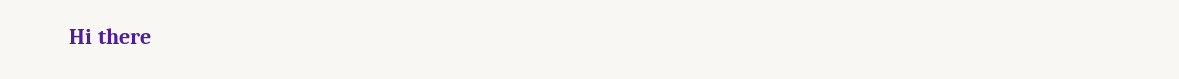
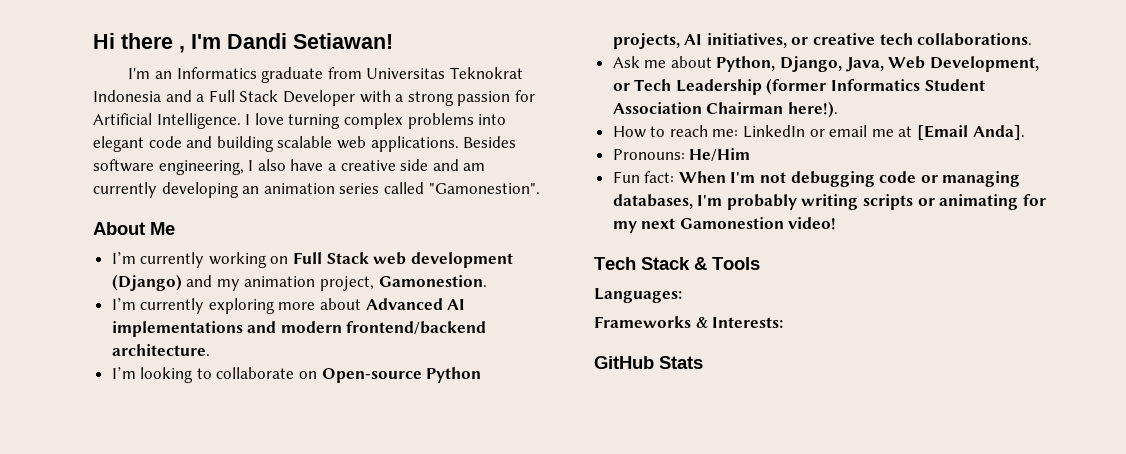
(151, 36) none -> [179,33,393,53] [128,67,524,83] [93,90,535,106] [93,113,507,129] [93,136,517,152] [93,159,486,175] [93,182,540,198] [93,222,175,235] [111,252,513,268] [111,274,487,291] [111,298,466,314] [111,321,487,337] [111,344,210,356] [111,367,482,383] [612,33,1033,49] [612,56,1039,72] [612,78,985,95] [612,101,838,118] [612,125,1025,140] [612,148,751,161] [612,171,1021,187] [612,194,1046,210] [612,217,837,233] [594,257,760,270] [594,288,682,303] [594,316,784,328] [594,356,703,369] , I'm Dandi Setiawan! // I'm an Informatics graduate from Universitas Teknokrat Indonesia and a Full Stack Developer with a strong passion for Artificial Intelligence. I love turning complex problems into elegant code and building scalable web applications. Besides software engineering, I also have a creative side and am currently developing an animation series called "Gamonestion". // About Me // I’m currently working on Full Stack web development (Django) and my animation project, Gamonestion. // I’m currently exploring more about Advanced AI implementations and modern frontend/backend architecture. // I’m looking to collaborate on Open-source Python projects, AI initiatives, or creative tech collaborations. // Ask me about Python, Django, Java, Web Development, or Tech Leadership (former Informatics Student Association Chairman here!). // How to reach me: LinkedIn or email me at [Email Anda]. // Pronouns: He/Him // Fun fact: When I'm not debugging code or managing databases, I'm probably writing scripts or animating for my next Gamonestion video! // Tech Stack & Tools // Languages: // Frameworks & Interests: // GitHub Stats

